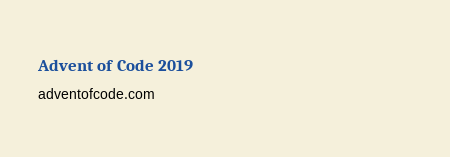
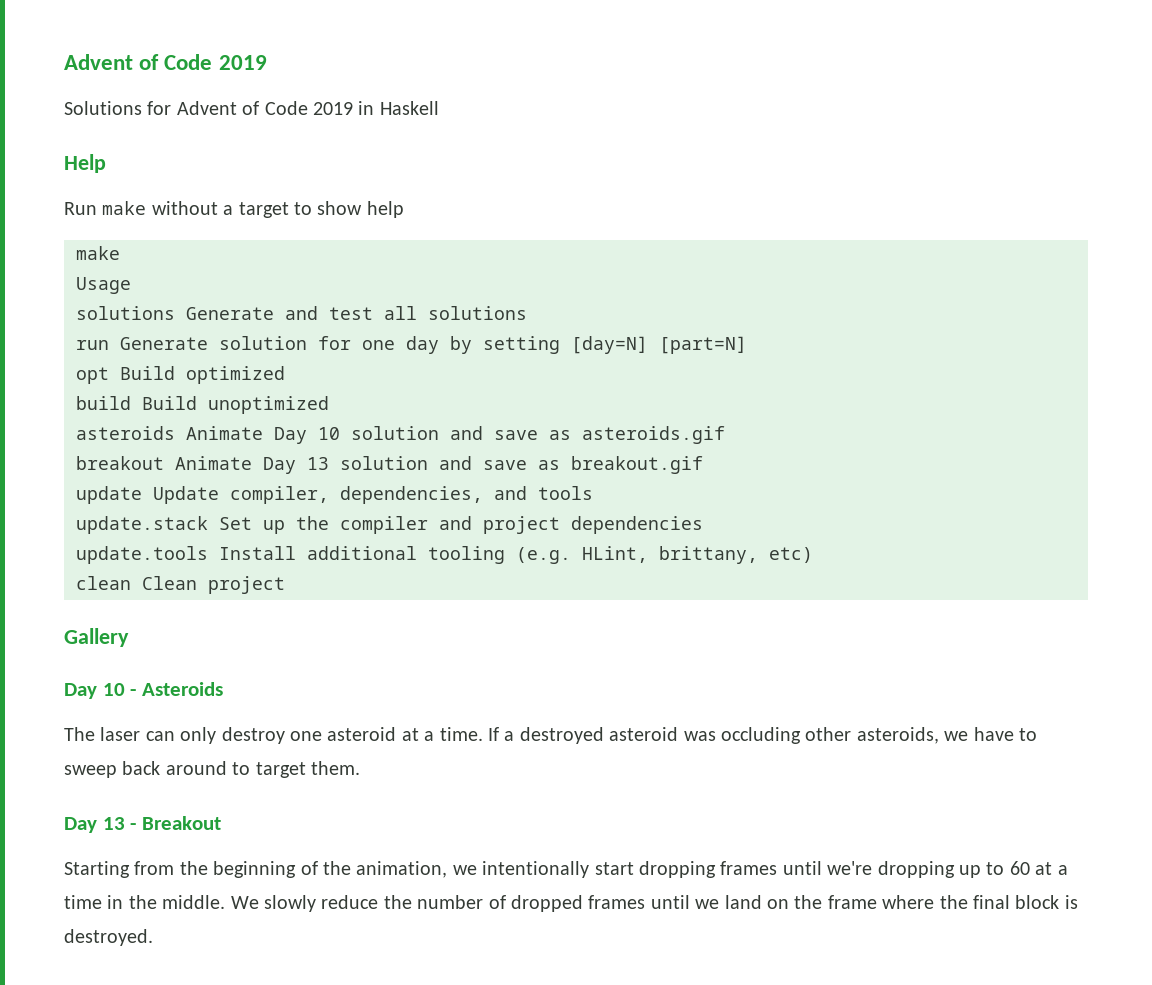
[38,88,155,99] adventofcode.com -> [64,101,439,115] [64,154,106,173] [64,201,404,218] [76,246,120,260] [76,277,131,294] [76,306,527,320] [76,336,747,354] [76,366,285,384] [76,396,329,414] [76,426,725,444] [76,456,703,474] [76,486,593,504] [76,516,703,534] [76,546,813,564] [76,576,285,594] [64,628,129,647] [64,682,224,699] [64,727,1037,744] [64,761,360,778] [64,816,222,833] [64,861,1068,878] [64,895,1078,912] [64,929,153,946] Solutions for Advent of Code 2019 in Haskell // Help // Run make without a target to show help // make // Usage // solutions Generate and test all solutions // run Generate solution for one day by setting [day=N] [part=N] // opt Build optimized // build Build unoptimized // asteroids Animate Day 10 solution and save as asteroids.gif // breakout Animate Day 13 solution and save as breakout.gif // update Update compiler, dependencies, and tools // update.stack Set up the compiler and project dependencies // update.tools Install additional tooling (e.g. HLint, brittany, etc) // clean Clean project // Gallery // Day 10 - Asteroids // The laser can only destroy one asteroid at a time. If a destroyed asteroid was occluding other asteroids, we have to sweep back around to target them. // Day 13 - Breakout // Starting from the beginning of the animation, we intentionally start dropping frames until we're dropping up to 60 at a time in the middle. We slowly reduce the number of dropped frames until we land on the frame where the final block is destroyed.

